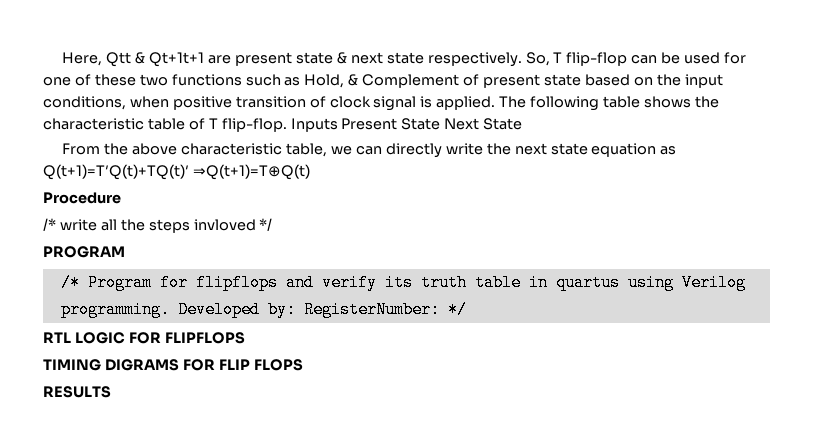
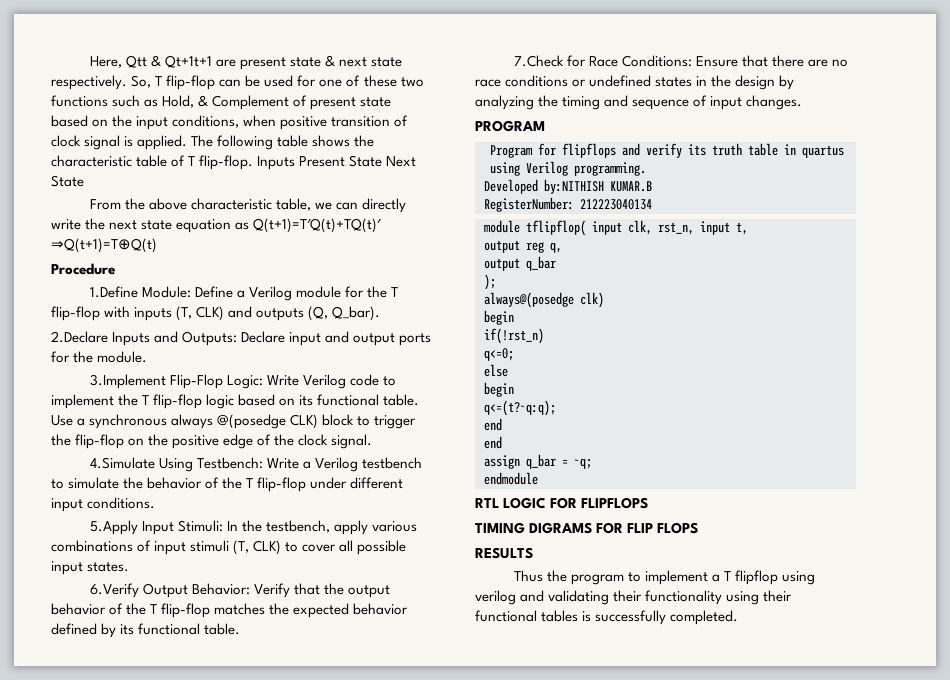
[43,218,273,233] /* write all the steps invloved */ -> [89,286,399,301] [51,306,381,321] [51,331,432,346] [51,351,148,363] [89,374,397,389] [51,394,420,409] [51,414,417,429] [51,434,373,449] [89,457,423,472] [51,477,404,492] [51,497,156,512] [89,520,418,535] [51,540,407,555] [51,561,130,575] [89,583,391,598] [51,603,409,618] [51,623,241,638] [513,55,849,67] [475,75,795,90] [475,95,803,110] 1.Define Module: Define a Verilog module for the T flip-flop with inputs (T, CLK) and outputs (Q, Q_bar). // 2.Declare Inputs and Outputs: Declare input and output ports for the module. // 3.Implement Flip-Flop Logic: Write Verilog code to implement the T flip-flop logic based on its functional table. Use a synchronous always @(posedge CLK) block to trigger the flip-flop on the positive edge of the clock signal. // 4.Simulate Using Testbench: Write a Verilog testbench to simulate the behavior of the T flip-flop under different input conditions. // 5.Apply Input Stimuli: In the testbench, apply various combinations of input stimuli (T, CLK) to cover all possible input states. // 6.Verify Output Behavior: Verify that the output behavior of the T flip-flop matches the expected behavior defined by its functional table. // 7.Check for Race Conditions: Ensure that there are no race conditions or undefined states in the design by analyzing the timing and sequence of input changes.
[60,274,80,291] /* -> (545, 126) none
[177,301,467,318] Developed by: RegisterNumber: */ -> [484,179,652,194] [484,197,652,212] [484,220,748,236] [484,240,562,253] [484,256,556,271] [484,274,496,290] [484,292,604,308] [484,310,514,325] [484,328,544,344] [484,348,514,361] [484,364,508,377] [484,382,514,397] [484,400,556,416] [484,418,502,431] [484,436,502,449] [484,454,592,469] [484,472,538,485] // Developed by:NITHISH KUMAR.B // RegisterNumber: 212223040134 // module tflipflop( input clk, rst_n, input t, // output reg q, // output q_bar // ); // always@(posedge clk) // begin // if(!rst_n) // q<=0; // else // begin // q<=(t?~q:q); // end // end // assign q_bar = ~q; // endmodule
(111, 392) none -> [513,570,816,585] [475,590,793,605] [475,610,739,625] // Thus the program to implement a T flipflop using verilog and validating their functionality using their functional tables is successfully completed.

